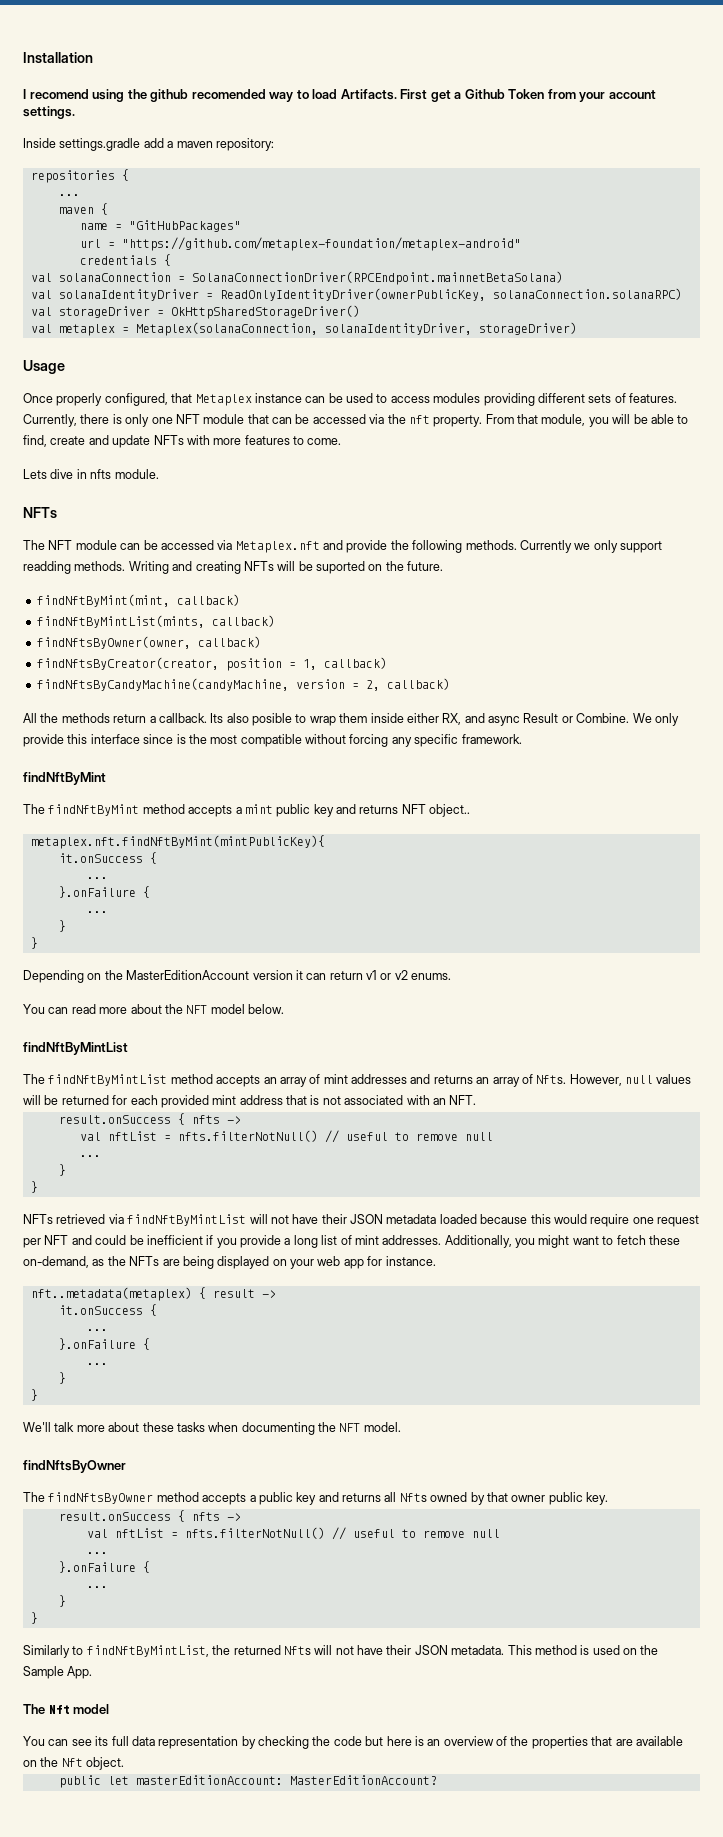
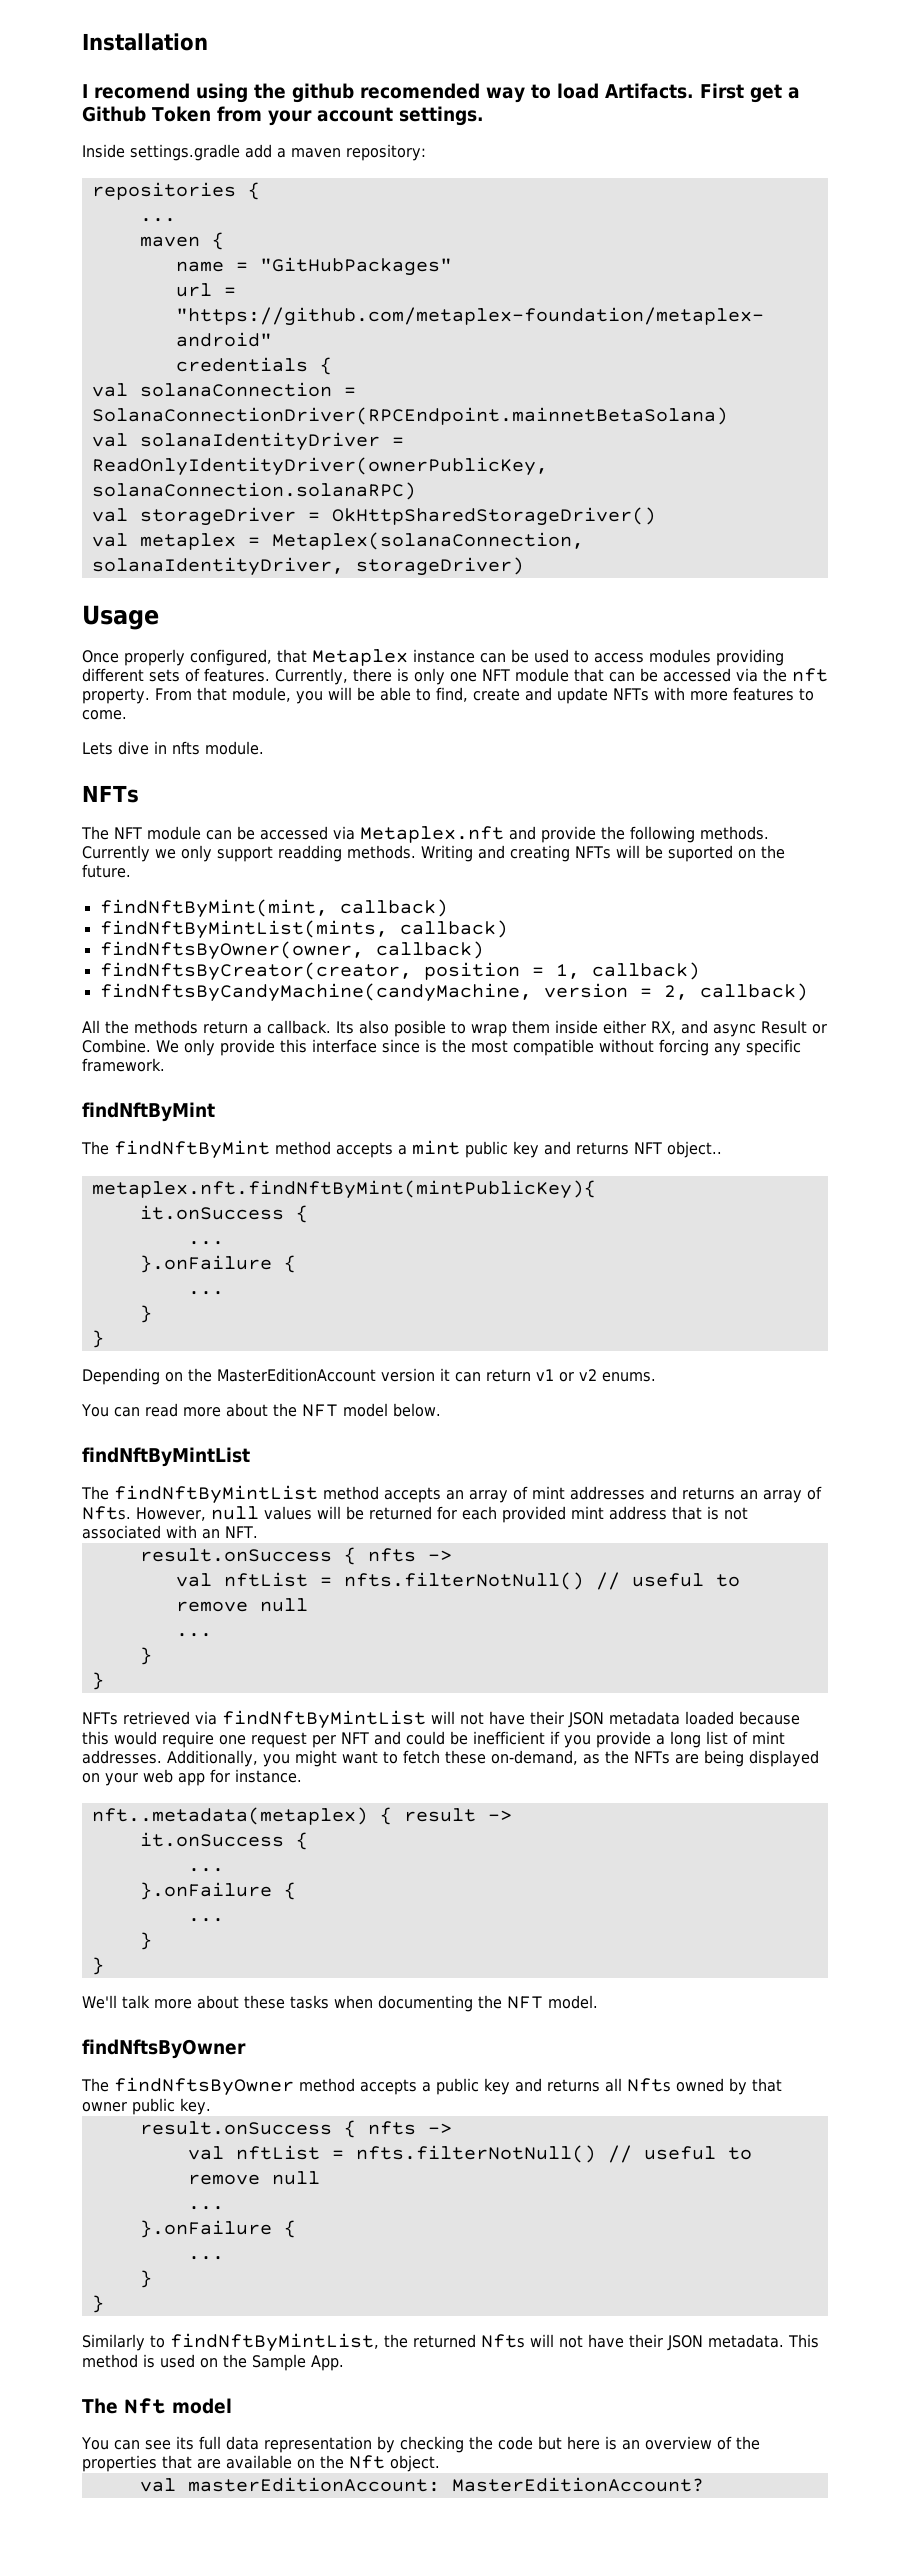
[58,1775,129,1788] public let -> [139,2478,176,2492] val

